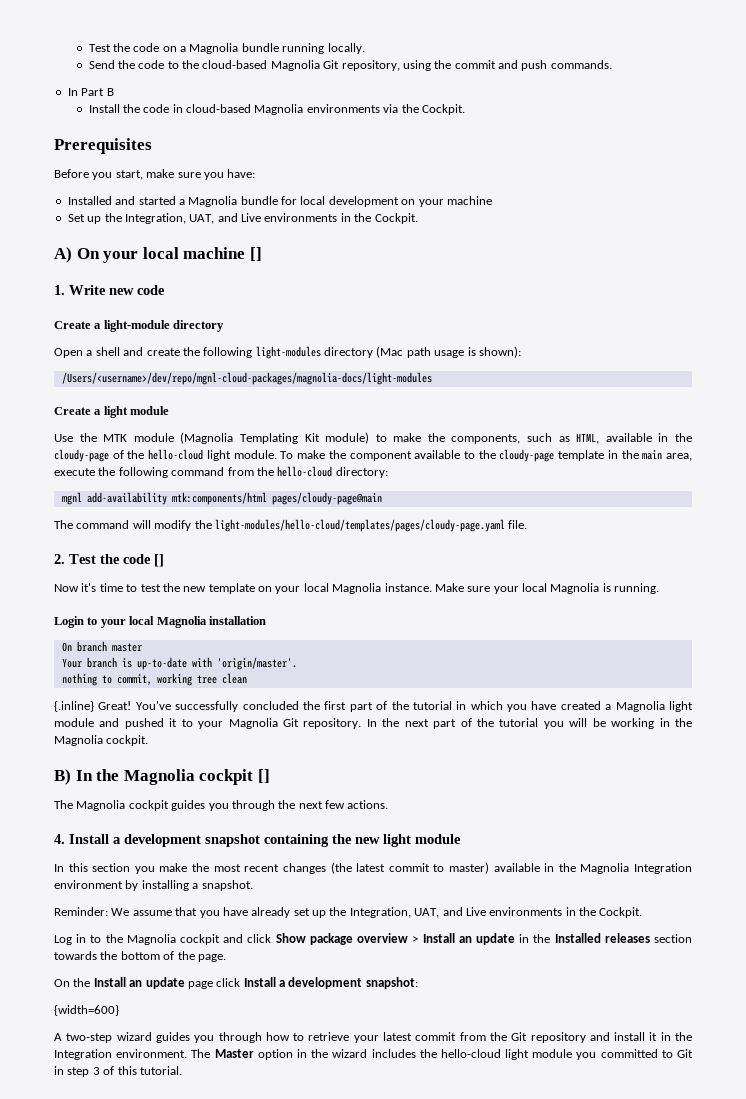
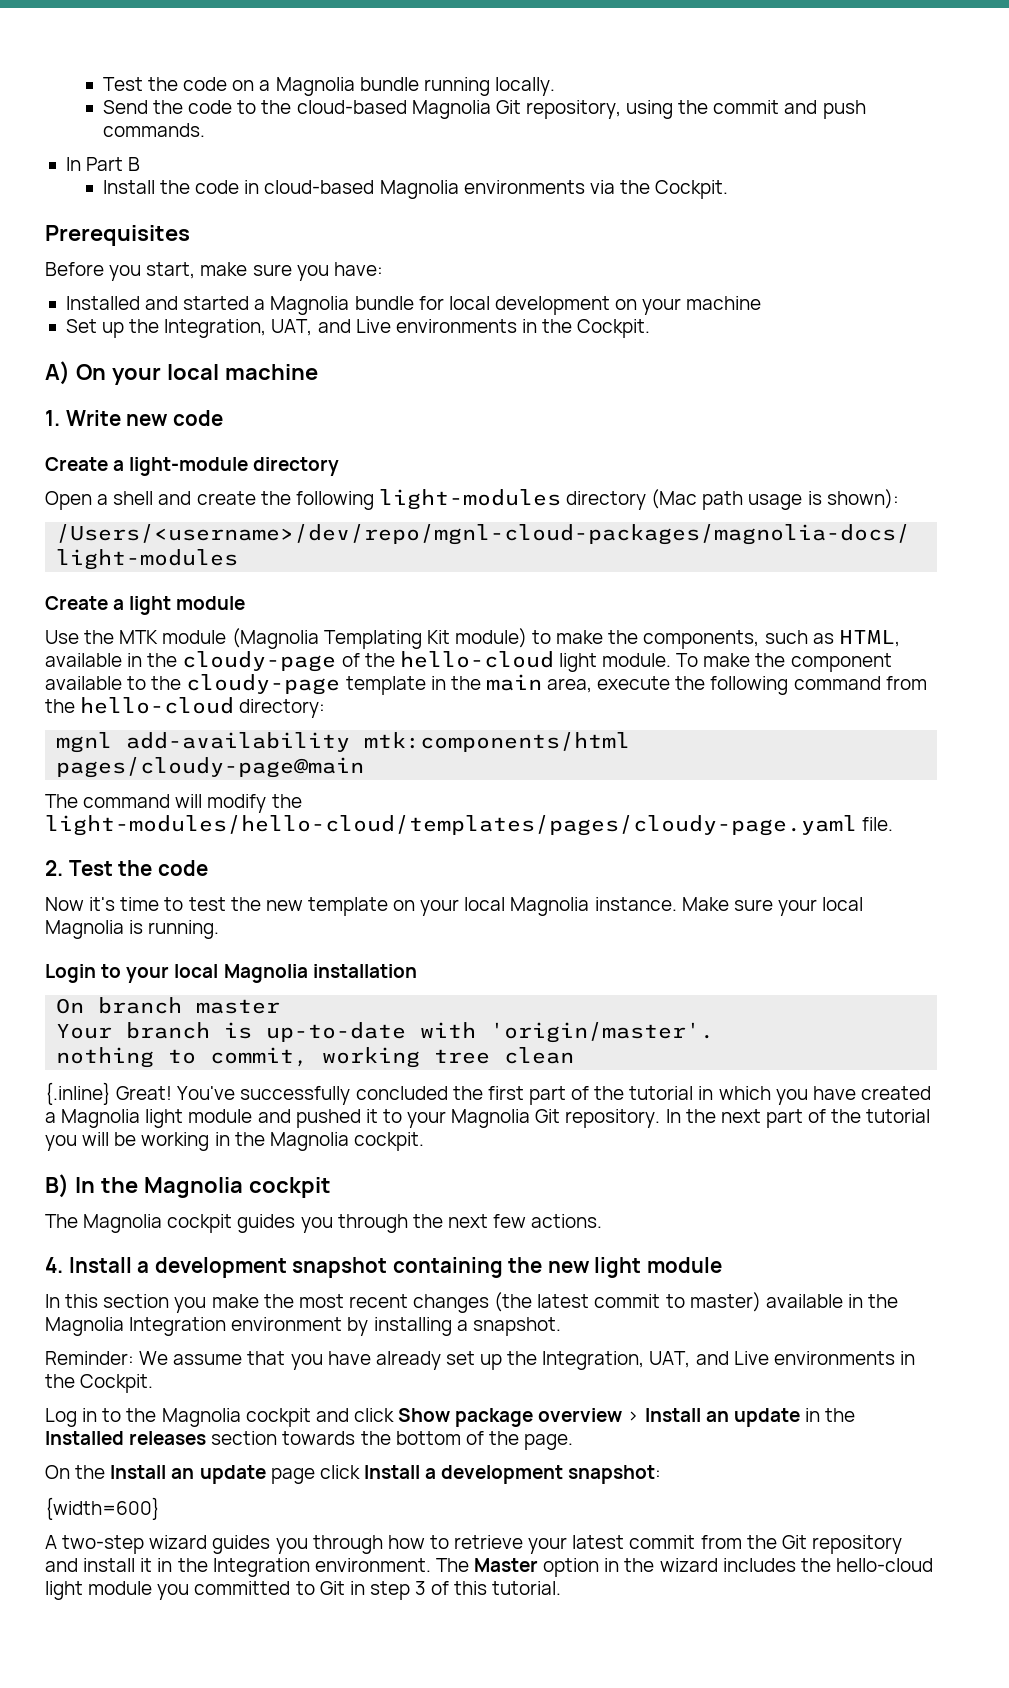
[249,247,262,261] [] -> (318, 372) none
[154,554,164,567] [] -> (208, 868) none
[257,769,270,783] [] -> (331, 1187) none

